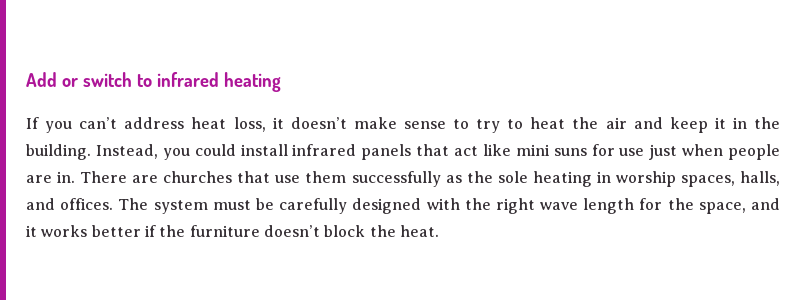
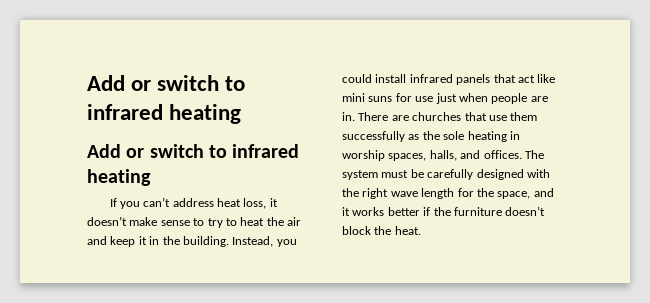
[26,72,281,92] Add or switch to infrared heating -> [87,75,246,91] [87,104,242,124] [87,144,300,158] [87,169,151,186] Add or switch to infrared heating // Add or switch to infrared heating

